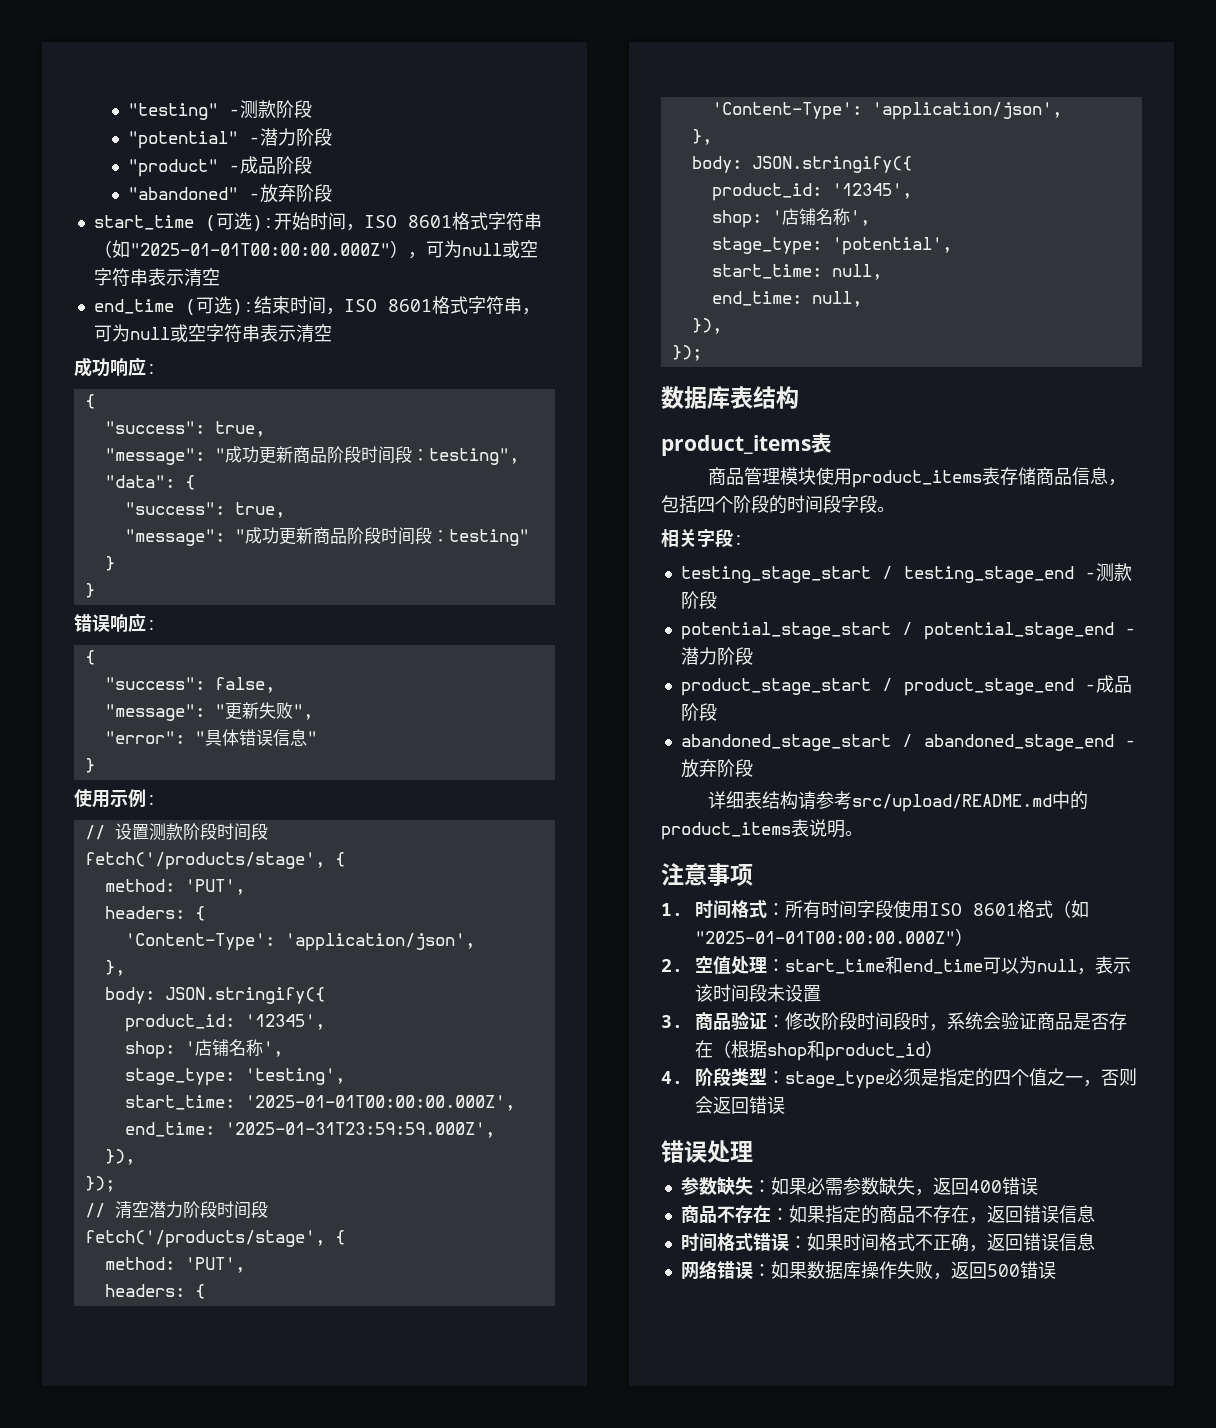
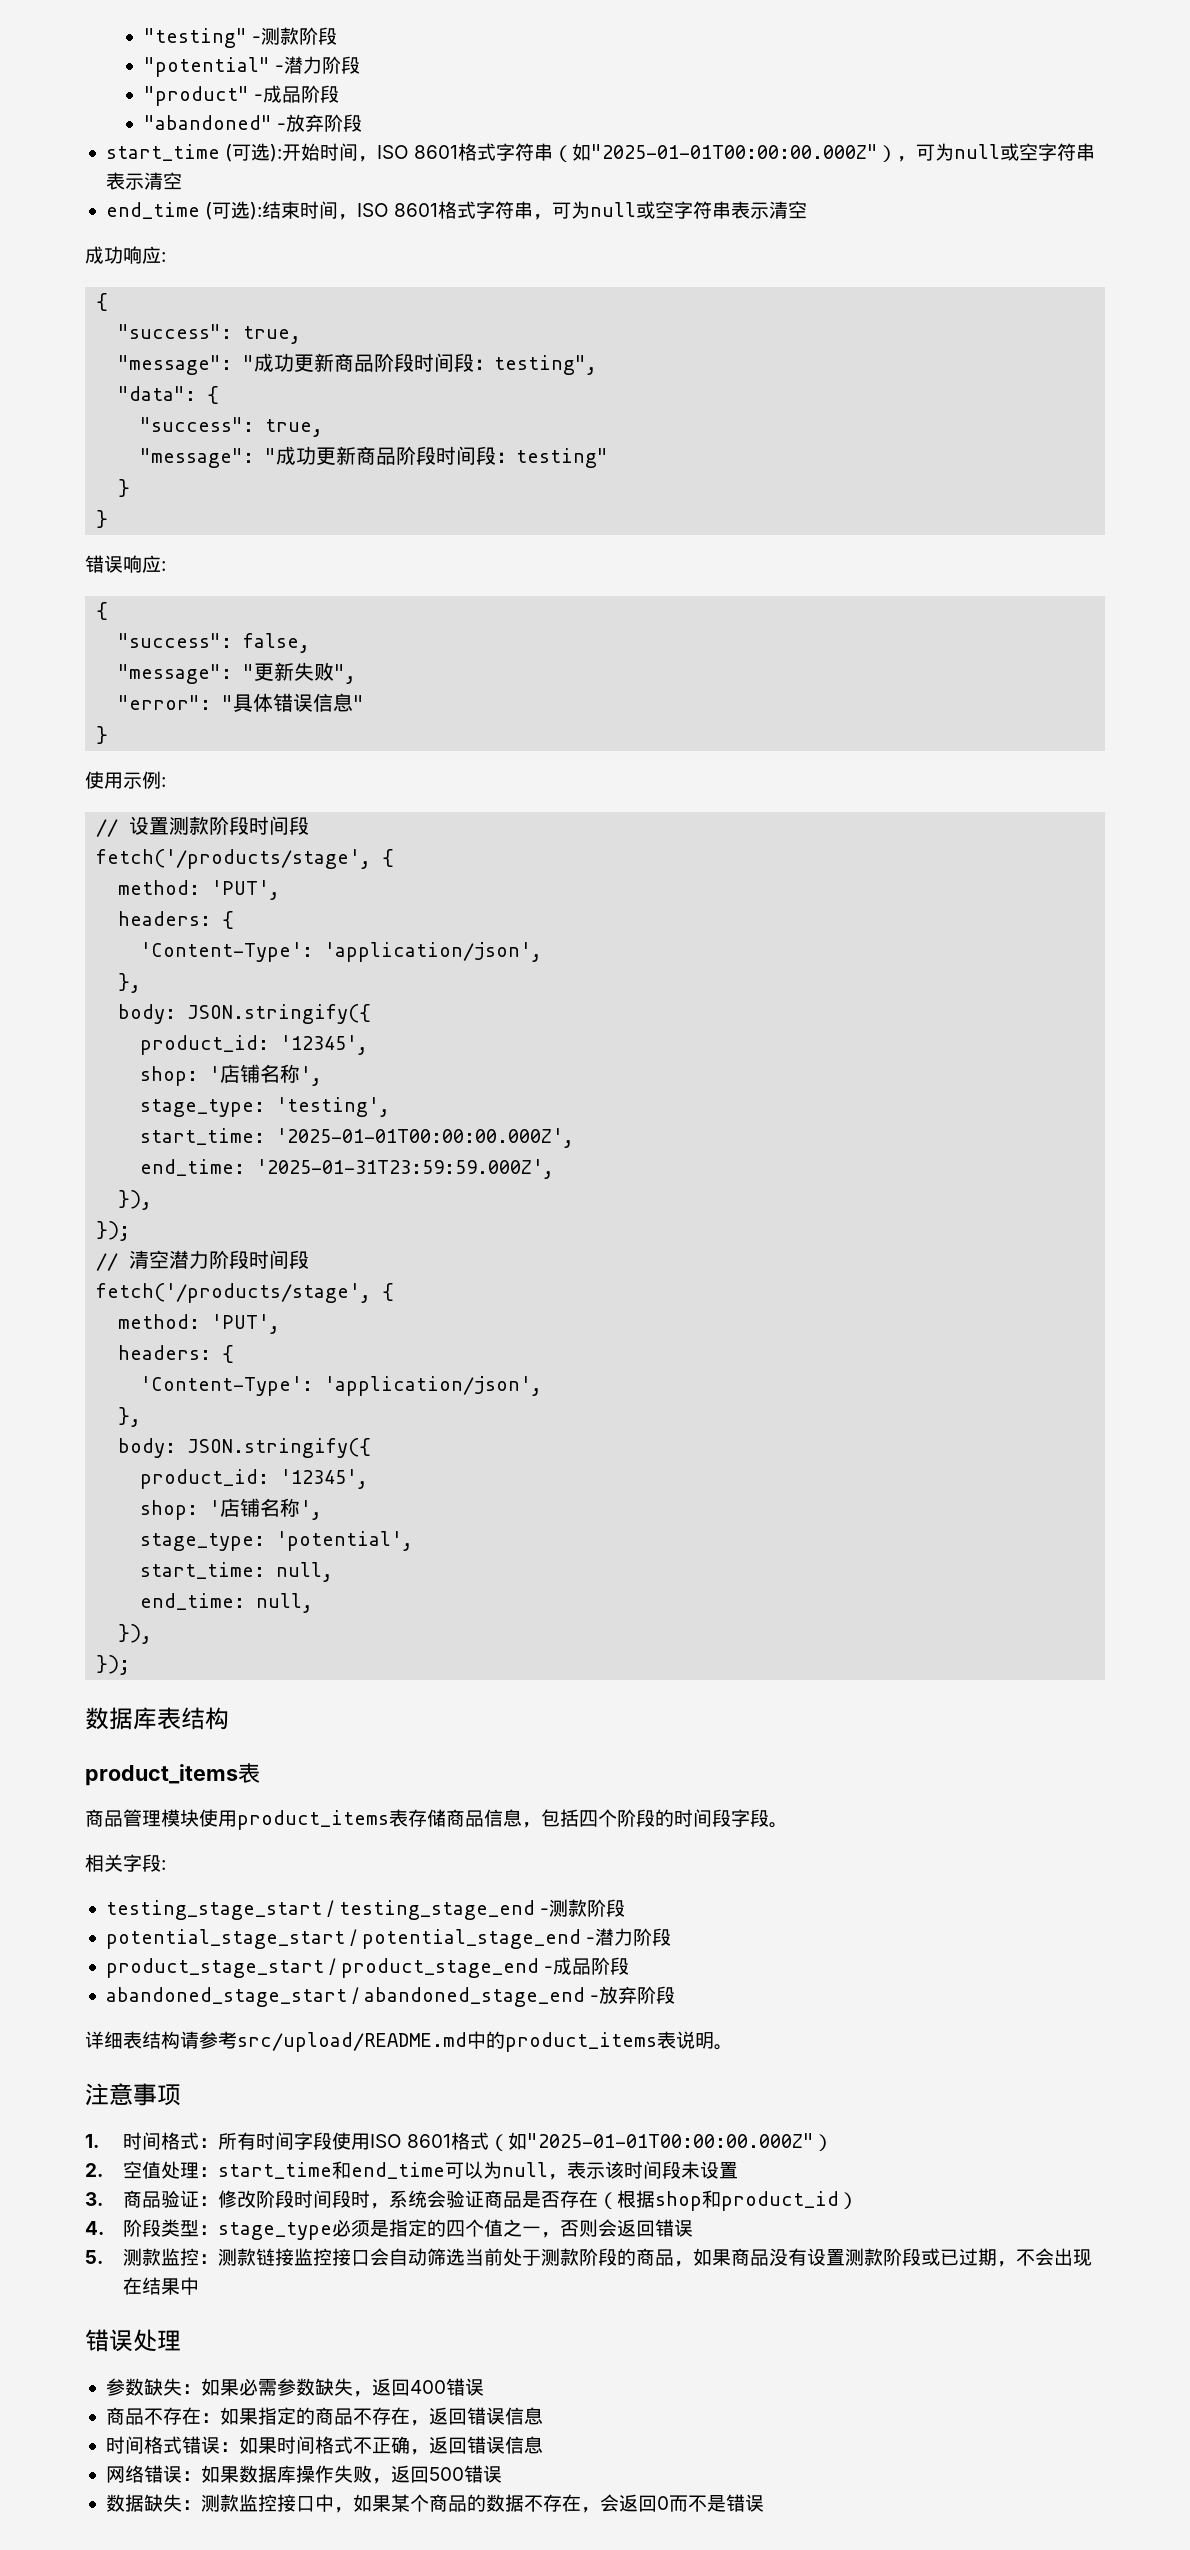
(786, 1105) none -> [85,2248,1092,2267] [122,2277,199,2295] // 5.测款监控：测款链接监控接口会自动筛选当前处于测款阶段的商品，如果商品没有设置测款阶段或已过期，不会出现在结果中
(1056, 1270) none -> [105,2494,764,2513] // 数据缺失：测款监控接口中，如果某个商品的数据不存在，会返回0而不是错误

